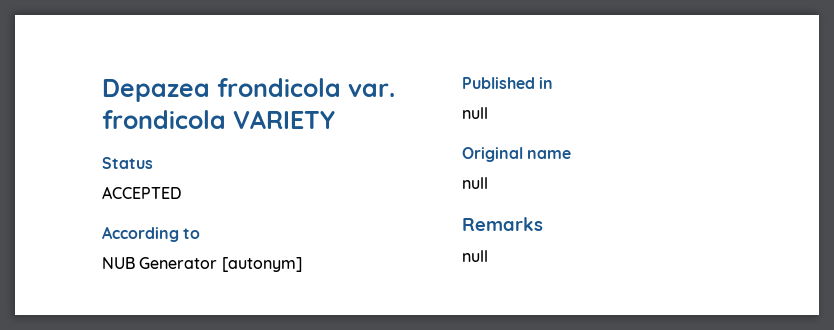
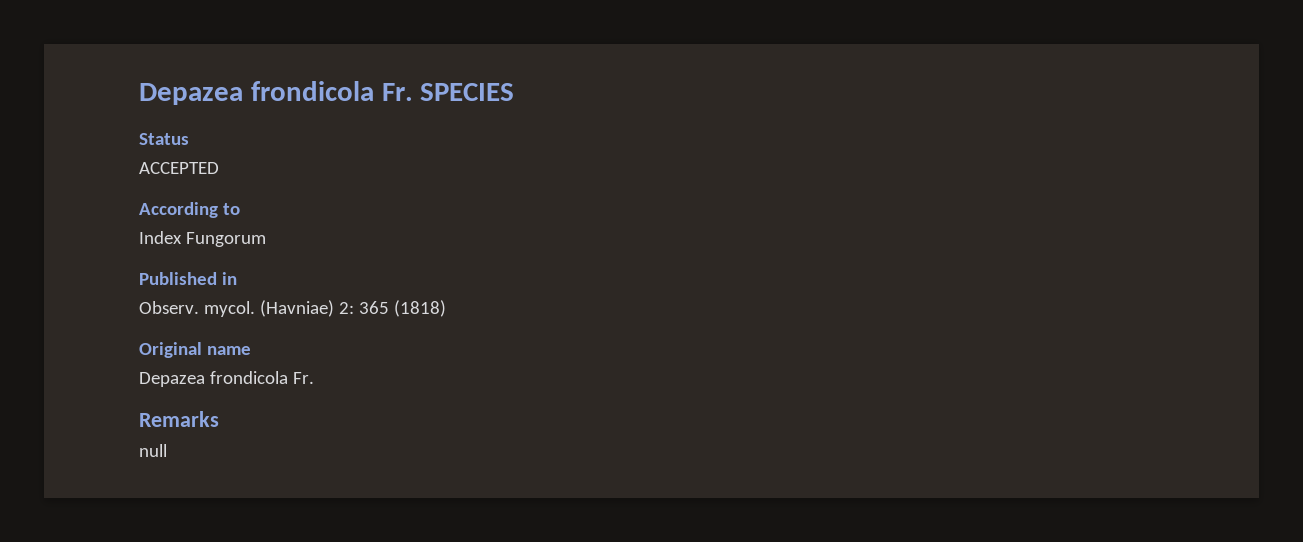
[102,78,395,102] [102,110,335,129] Depazea frondicola var. frondicola VARIETY -> [139,81,515,105] Depazea frondicola Fr. SPECIES
[102,257,302,272] NUB Generator [autonym] -> [139,231,266,247] Index Fungorum
[462,107,488,119] null -> [139,300,446,317] Observ. mycol. (Havniae) 2: 365 (1818)
[462,177,488,189] null -> [139,371,314,387] Depazea frondicola Fr.

